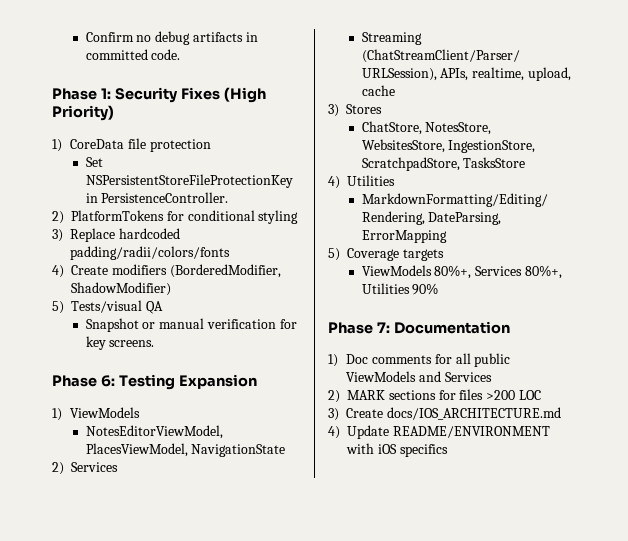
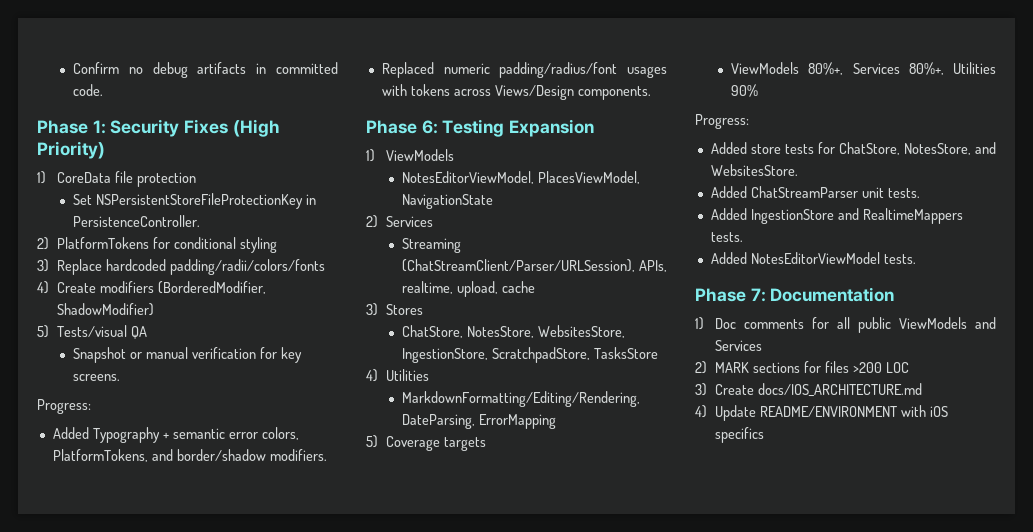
(155, 343) none -> [37,399,91,414] [52,427,299,443] [52,449,327,462] [381,62,667,78] [381,84,651,100] // Progress: // Added Typography + semantic error colors, PlatformTokens, and border/shadow modifiers. // Replaced numeric padding/radius/font usages with tokens across Views/Design components.
(439, 289) none -> [695,114,749,129] [710,142,996,155] [710,164,798,176] [710,186,920,198] [710,208,963,224] [710,232,743,242] [710,252,916,264] // Progress: // Added store tests for ChatStore, NotesStore, and WebsitesStore. // Added ChatStreamParser unit tests. // Added IngestionStore and RealtimeMappers tests. // Added NotesEditorViewModel tests.

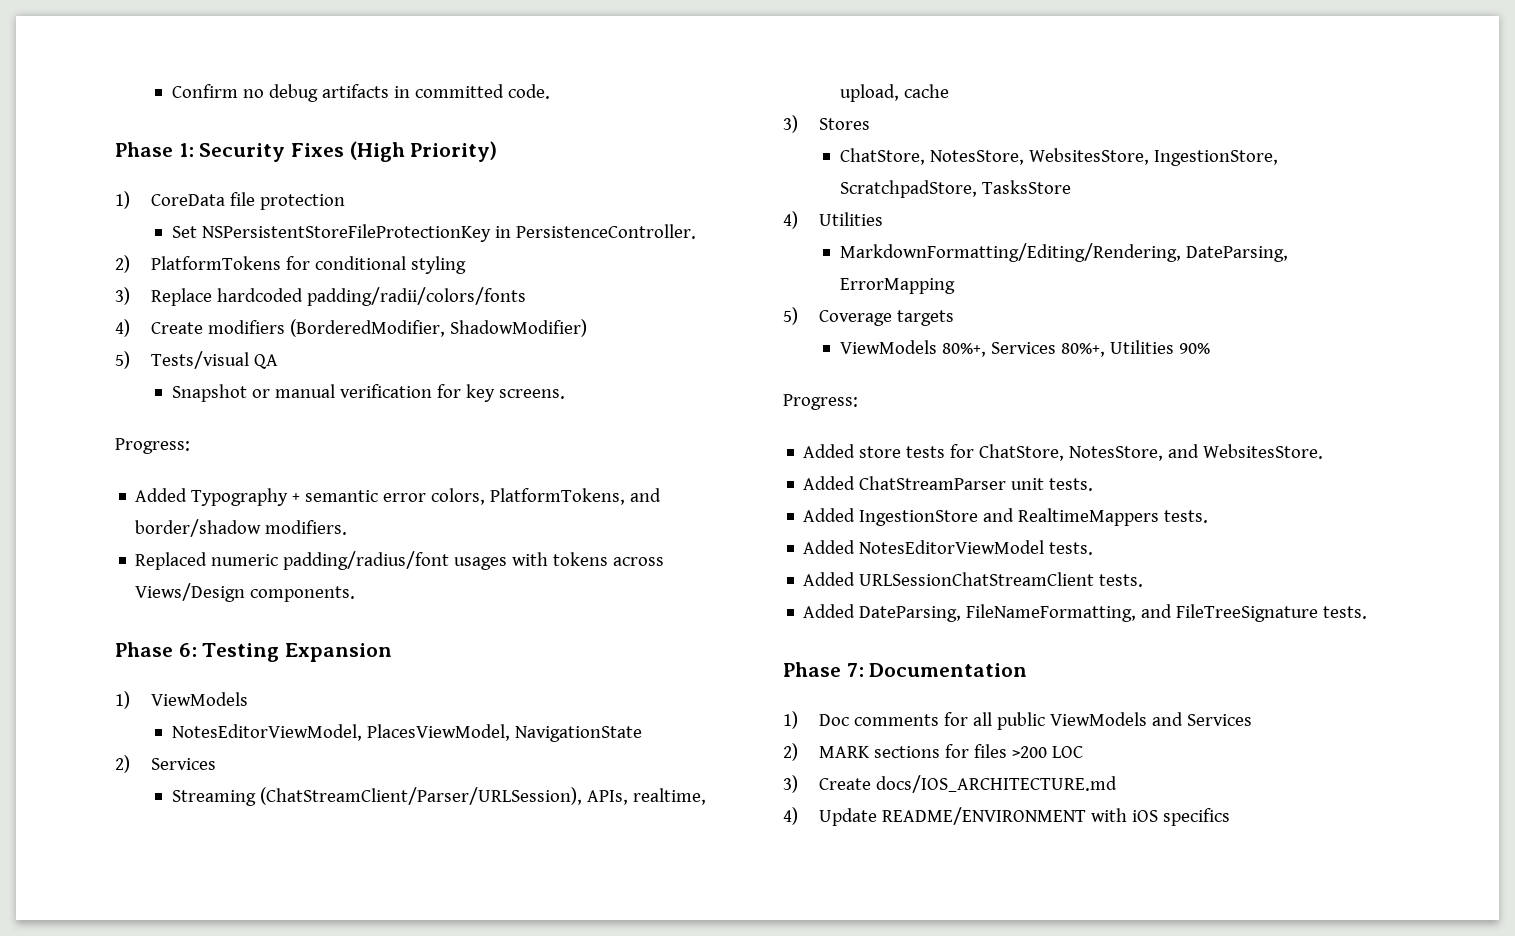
(916, 259) none -> [803,572,1144,587] [803,604,1368,622] // Added URLSessionChatStreamClient tests. // Added DateParsing, FileNameFormatting, and FileTreeSignature tests.

